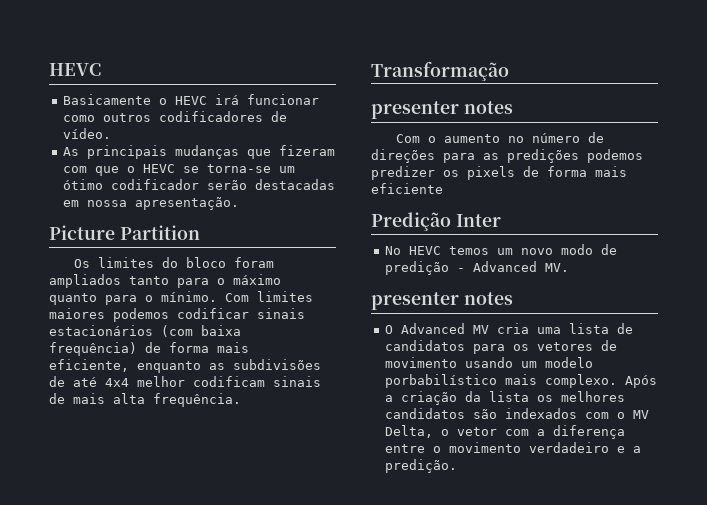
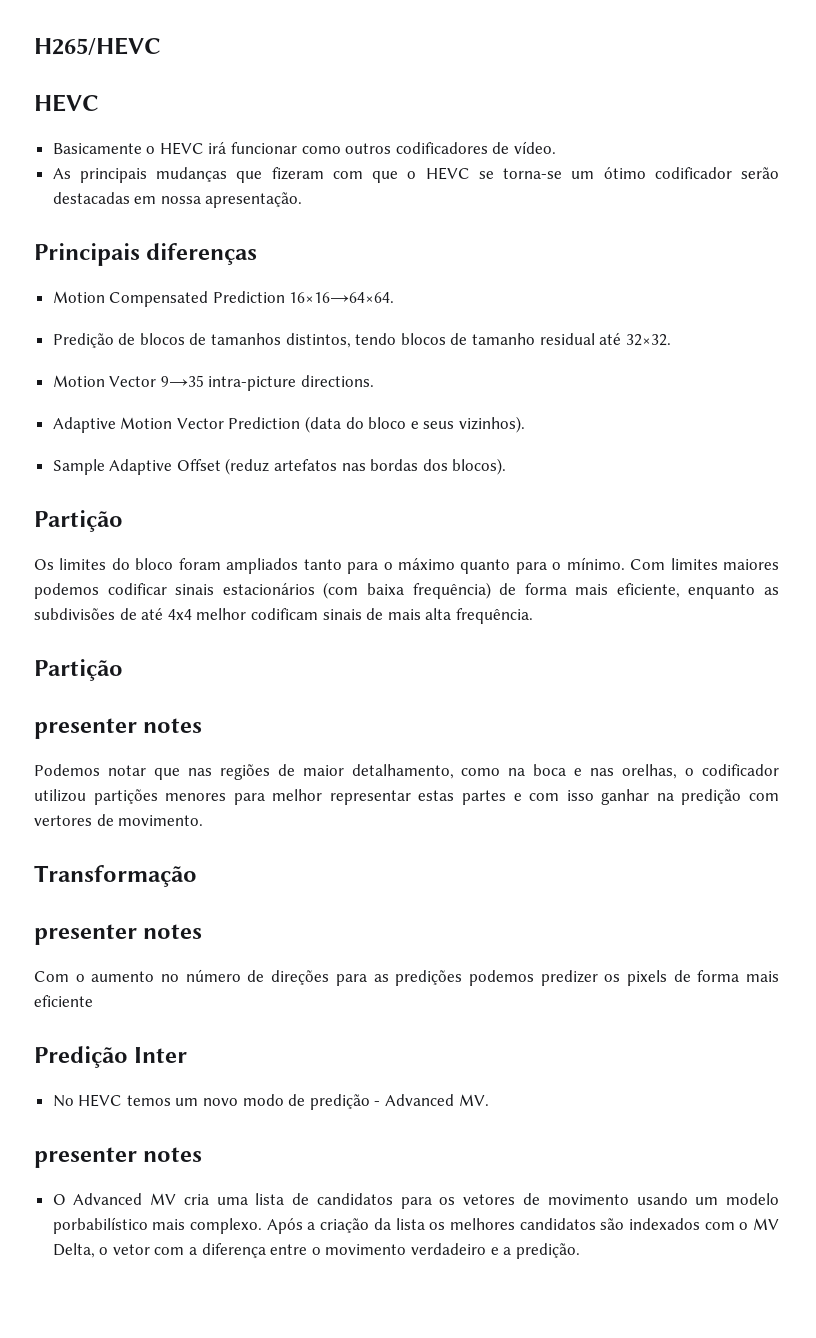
(49, 69) none -> [34,37,161,55] H265/HEVC //
[49,225,200,240] Picture Partition -> [34,243,258,266] [52,291,395,307] [52,333,671,348] [52,375,375,391] [52,416,526,433] [52,458,507,475] [34,510,123,532] Principais diferenças // Motion Compensated Prediction 16×16→64×64. // Predição de blocos de tamanhos distintos, tendo blocos de tamanho residual até 32×32. // Motion Vector 9→35 intra-picture directions. // Adaptive Motion Vector Prediction (data do bloco e seus vizinhos). // Sample Adaptive Offset (reduz artefatos nas bordas dos blocos). // Partição
(241, 400) none -> [34,659,123,681] [34,718,203,739] [34,764,779,780] [34,789,779,805] [34,814,204,826] // Partição // presenter notes // Podemos notar que nas regiões de maior detalhamento, como na boca e nas orelhas, o codificador utilizou partições menores para melhor representar estas partes e com isso ganhar na predição com vertores de movimento.

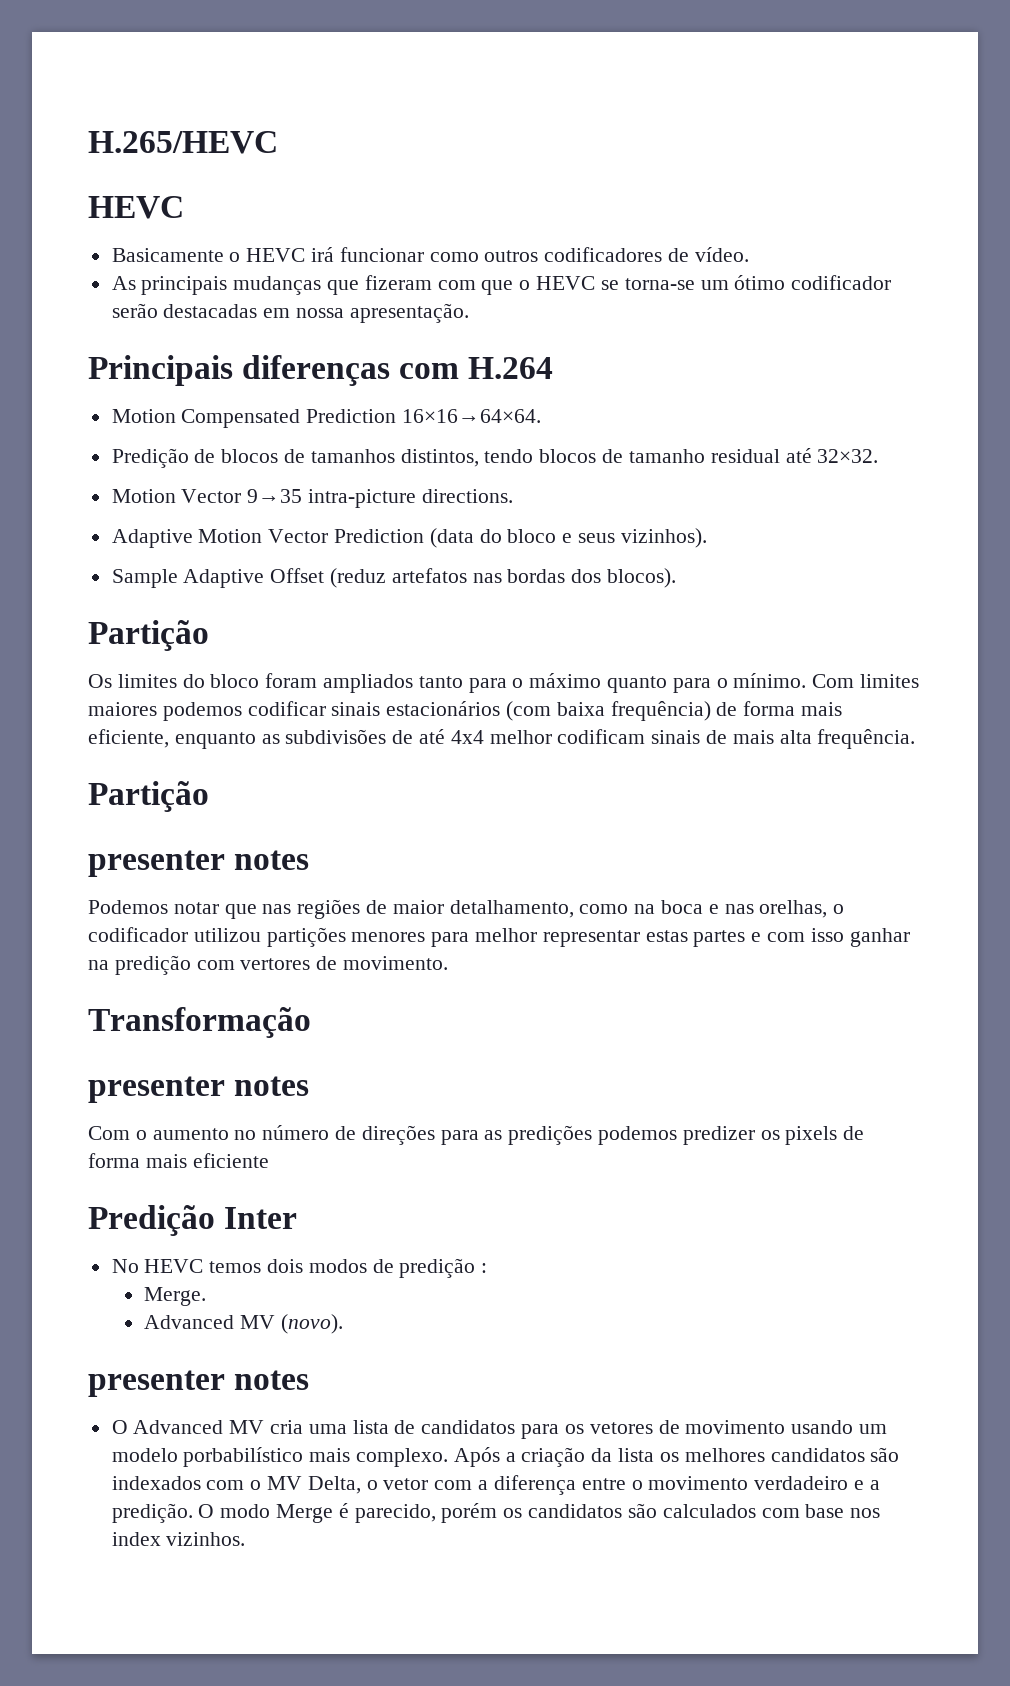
[34,37,161,55] H265/HEVC -> [88,131,278,154] H.265/HEVC
(258, 254) none -> [399,357,554,379] com H.264
[175,1094,489,1110] um novo modo de predição - Advanced MV. -> [267,1258,488,1278] [144,1287,207,1306] [144,1314,343,1334] dois modos de predição : // Merge. // Advanced MV (novo).
(580, 1251) none -> [198,1503,881,1523] [111,1532,246,1546] O modo Merge é parecido, porém os candidatos são calculados com base nos index vizinhos.

